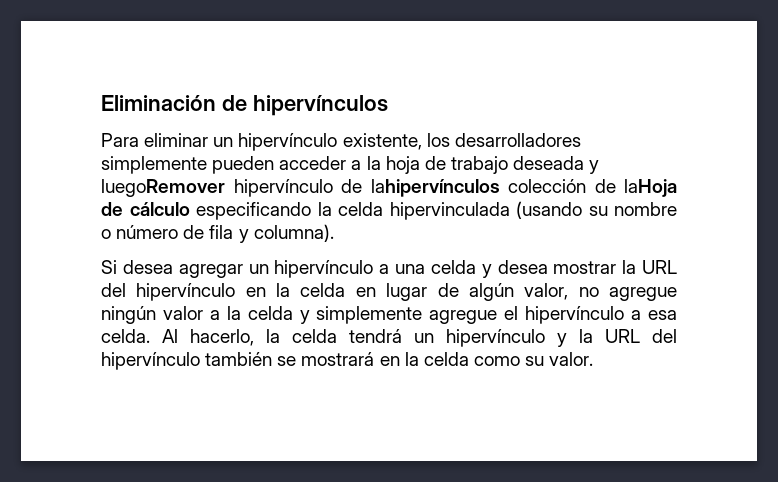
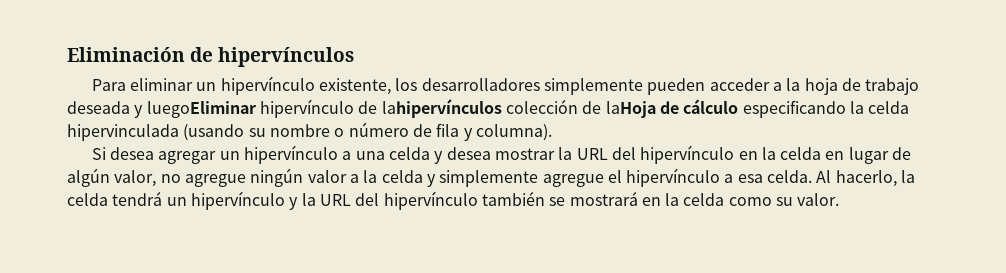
[101,179,225,197] luegoRemover -> [146,101,256,118] luegoEliminar

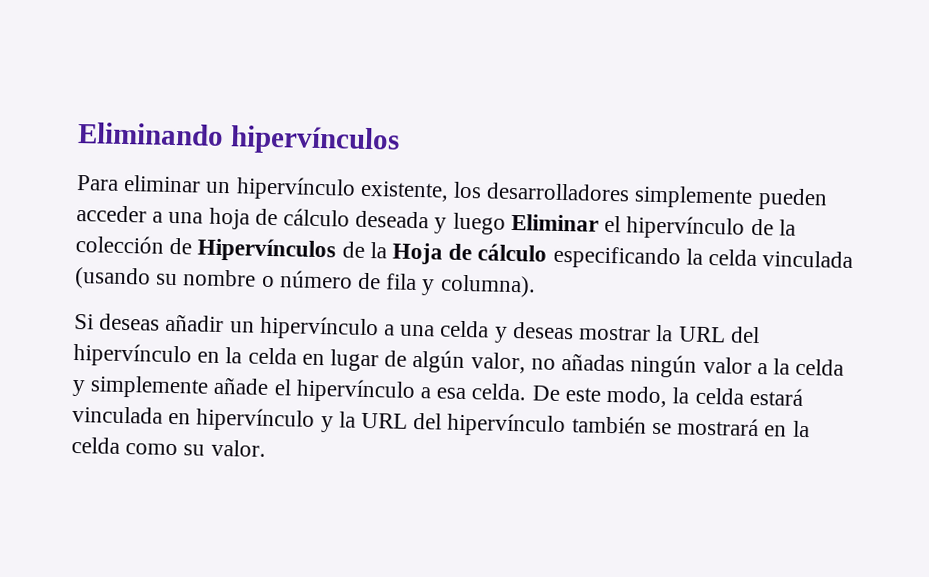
[67,47,214,62] Eliminación de -> [77,122,224,146] Eliminando
[786,78,801,91] la -> [168,211,204,224] una
[865,78,920,95] trabajo -> [283,208,351,227] cálculo
[146,101,256,118] luegoEliminar -> [452,212,622,235] luego Eliminar el
[381,99,502,118] lahipervínculos -> [778,219,796,236] la
[605,101,656,118] laHoja -> [197,237,444,265] Hipervínculos de la Hoja
[67,124,179,141] hipervinculada -> [762,250,854,269] vinculada
[110,147,217,164] desea agregar -> [99,313,225,333] deseas añadir
[446,147,491,160] desea -> [511,321,574,340] deseas
[184,174,246,187] agregue -> [561,353,626,372] añadas
[542,174,604,187] agregue -> [213,376,270,395] añade
[816,170,916,187] [67,191,187,206] Al hacerlo, la celda tendrá un -> [531,385,804,408] [72,405,192,425] De este modo, la celda estará vinculada en

